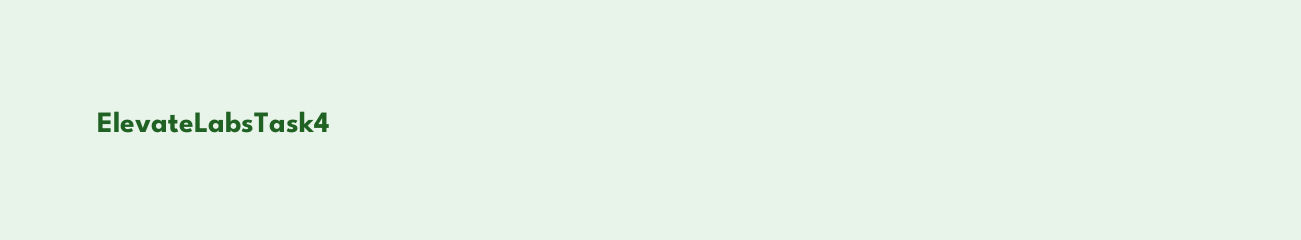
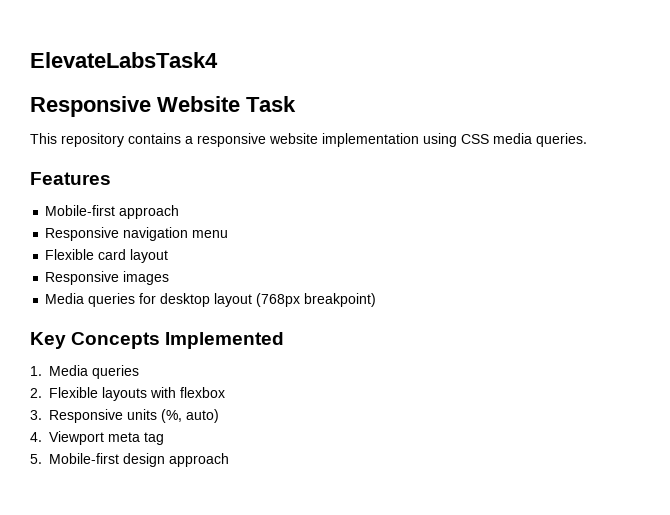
(329, 122) none -> [30,96,296,117] [30,133,587,147] [30,172,111,185] [45,205,180,219] [45,227,229,241] [45,249,169,263] [45,271,170,285] [45,293,377,307] [30,332,285,349] [30,365,140,379] [30,387,226,401] [30,409,220,423] [30,431,165,445] [30,453,230,467] // Responsive Website Task // This repository contains a responsive website implementation using CSS media queries. // Features // Mobile-first approach // Responsive navigation menu // Flexible card layout // Responsive images // Media queries for desktop layout (768px breakpoint) // Key Concepts Implemented // 1. Media queries // 2. Flexible layouts with flexbox // 3. Responsive units (%, auto) // 4. Viewport meta tag // 5. Mobile-first design approach

